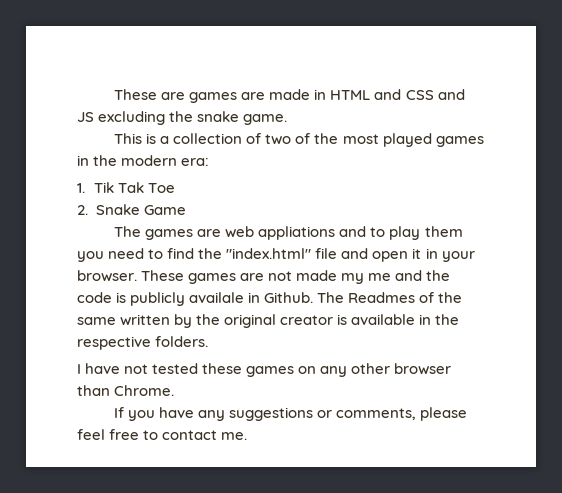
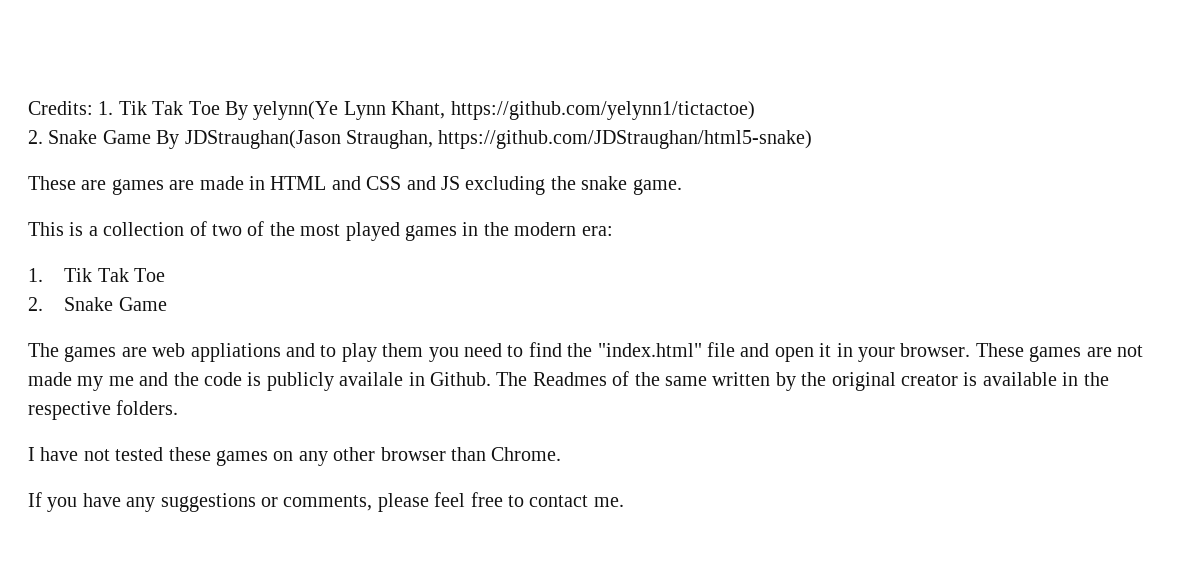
(114, 94) none -> [28,101,755,120] [28,130,813,149] Credits: 1. Tik Tak Toe By yelynn(Ye Lynn Khant, https://github.com/yelynn1/tictactoe) // 2. Snake Game By JDStraughan(Jason Straughan, https://github.com/JDStraughan/html5-snake) //

